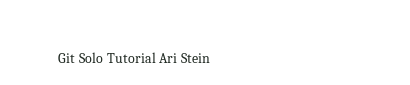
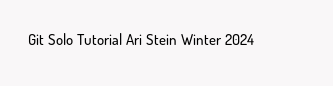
(211, 58) none -> [181,34,255,45] Winter 2024

